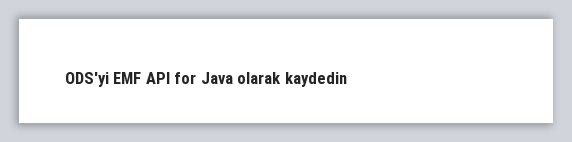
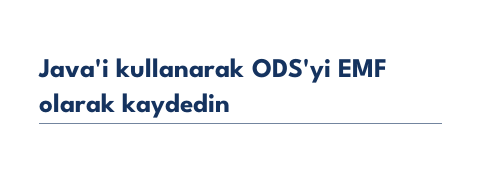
[65,72,233,87] ODS'yi EMF API for Java -> [38,58,387,83] Java'i kullanarak ODS'yi EMF

